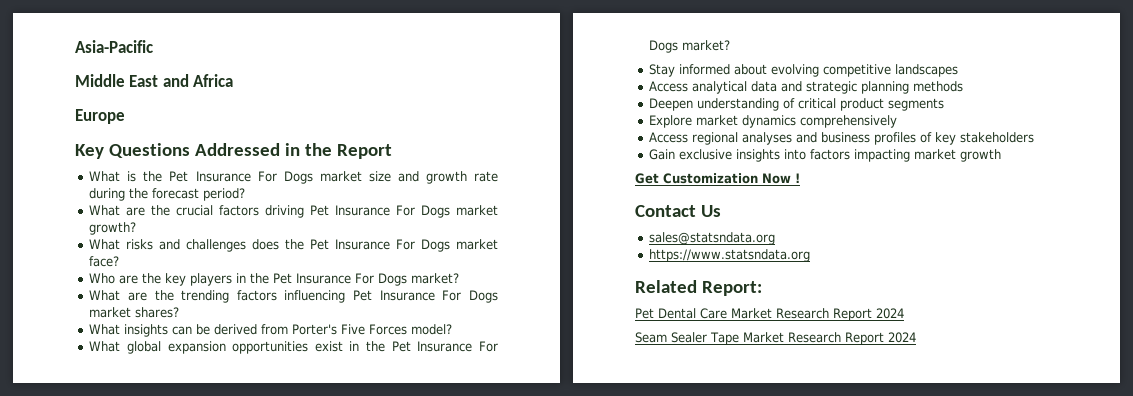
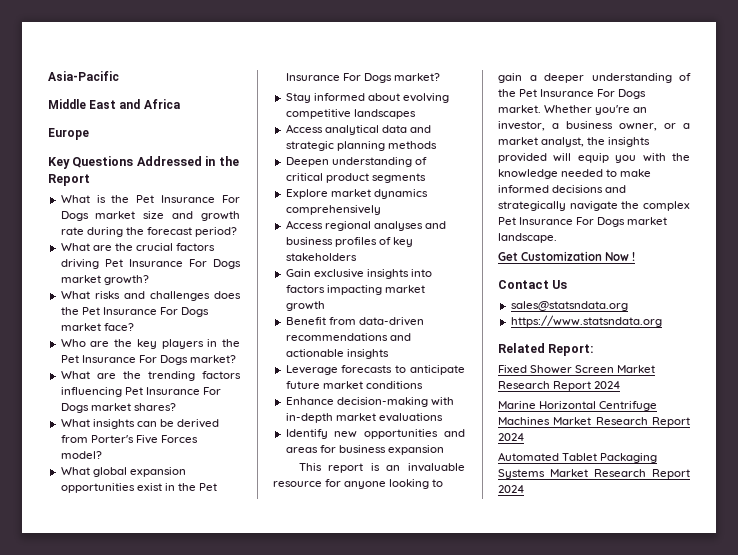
(1002, 155) none -> [285,317,424,326] [285,333,411,341] [285,349,389,359] [285,365,465,375] [285,381,423,389] [285,397,454,407] [285,413,443,423] [285,429,465,439] [285,445,444,455] [298,463,465,473] [273,479,444,489] [498,73,691,83] [498,89,647,99] [498,105,648,115] [498,121,690,131] [498,137,651,147] [498,153,690,163] [498,169,652,179] [498,185,627,193] [498,201,690,211] [498,217,668,227] [498,233,557,243] // Benefit from data-driven recommendations and actionable insights // Leverage forecasts to anticipate future market conditions // Enhance decision-making with in-depth market evaluations // Identify new opportunities and areas for business expansion // This report is an invaluable resource for anyone looking to gain a deeper understanding of the Pet Insurance For Dogs market. Whether you're an investor, a business owner, or a market analyst, the insights provided will equip you with the knowledge needed to make informed decisions and strategically navigate the complex Pet Insurance For Dogs market landscape.
[635,308,904,321] [635,332,916,345] Pet Dental Care Market Research Report 2024 // Seam Sealer Tape Market Research Report 2024 -> [498,365,656,374] [498,381,621,391] [498,401,658,411] [498,417,690,427] [498,433,524,441] [498,452,658,463] [498,469,690,479] [498,485,524,493] Fixed Shower Screen Market Research Report 2024 // Marine Horizontal Centrifuge Machines Market Research Report 2024 // Automated Tablet Packaging Systems Market Research Report 2024

